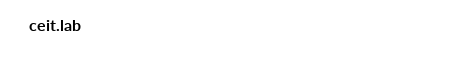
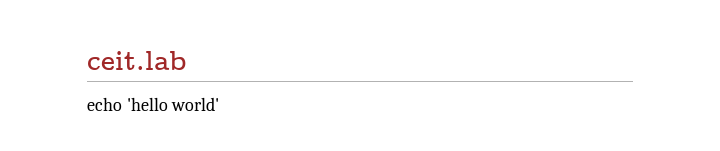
(81, 25) none -> [87,97,220,111] // echo 'hello world'

